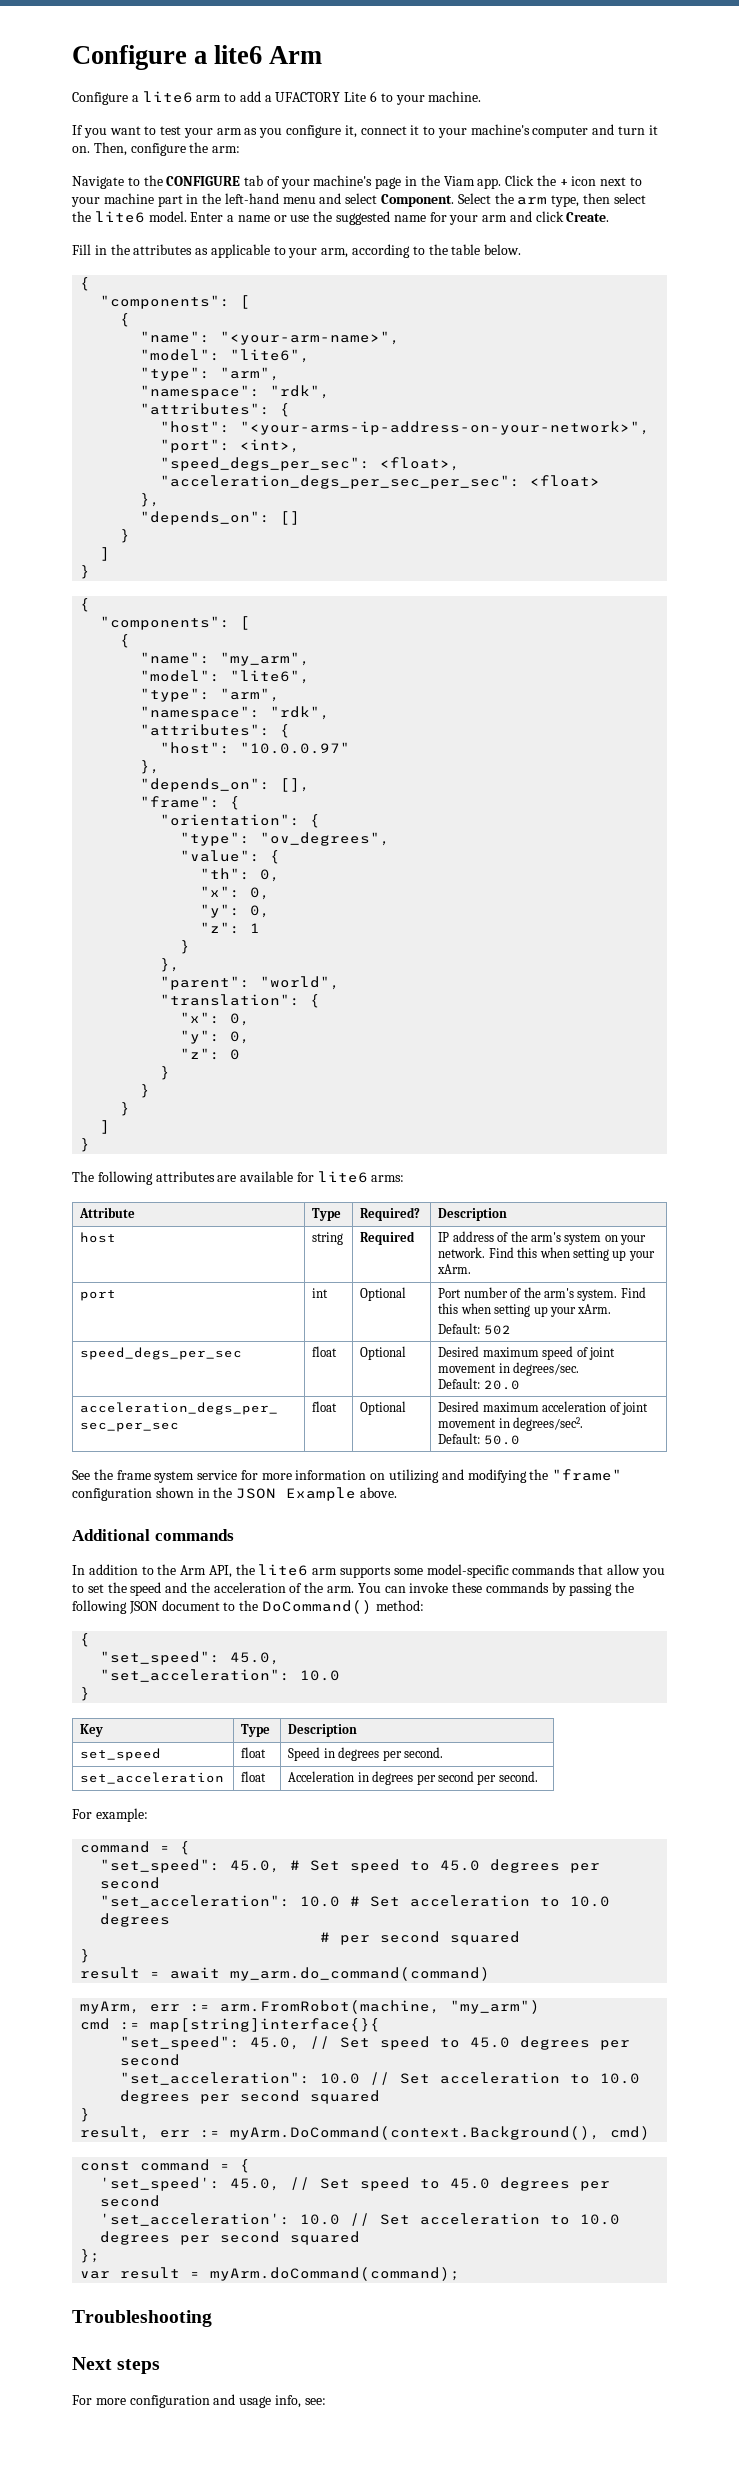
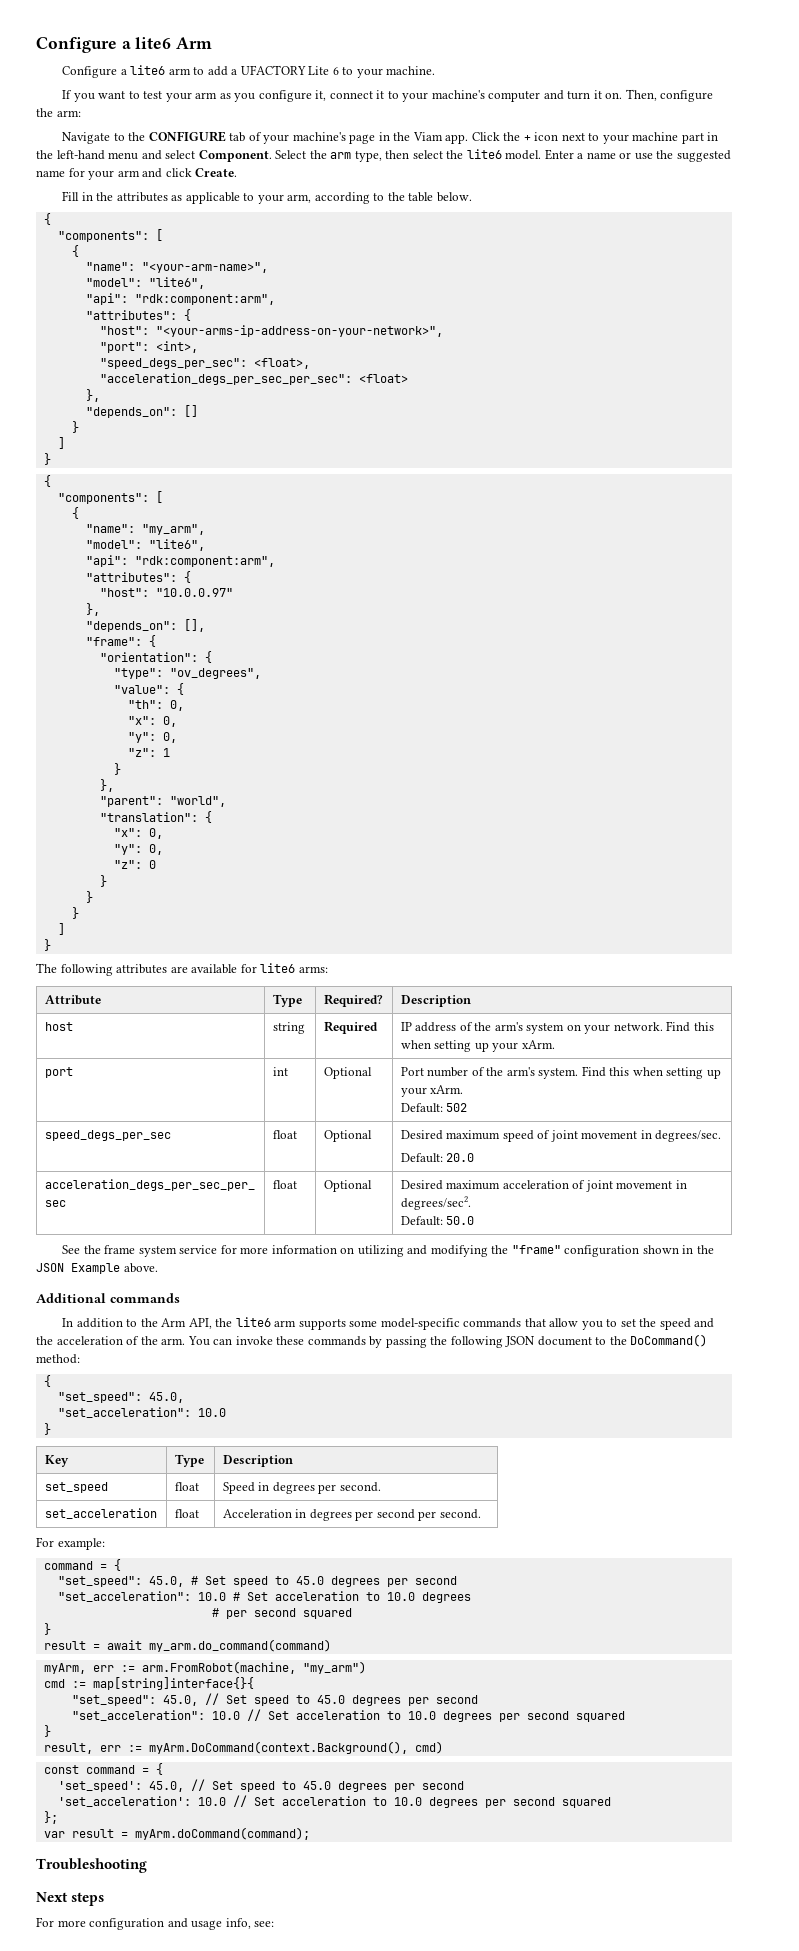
[140,367,281,381] [140,385,331,399] "type": "arm", // "namespace": "rdk", -> [85,293,275,305] "api": "rdk:component:arm",
[140,688,281,702] [140,706,331,720] "type": "arm", // "namespace": "rdk", -> [85,555,275,567] "api": "rdk:component:arm",

